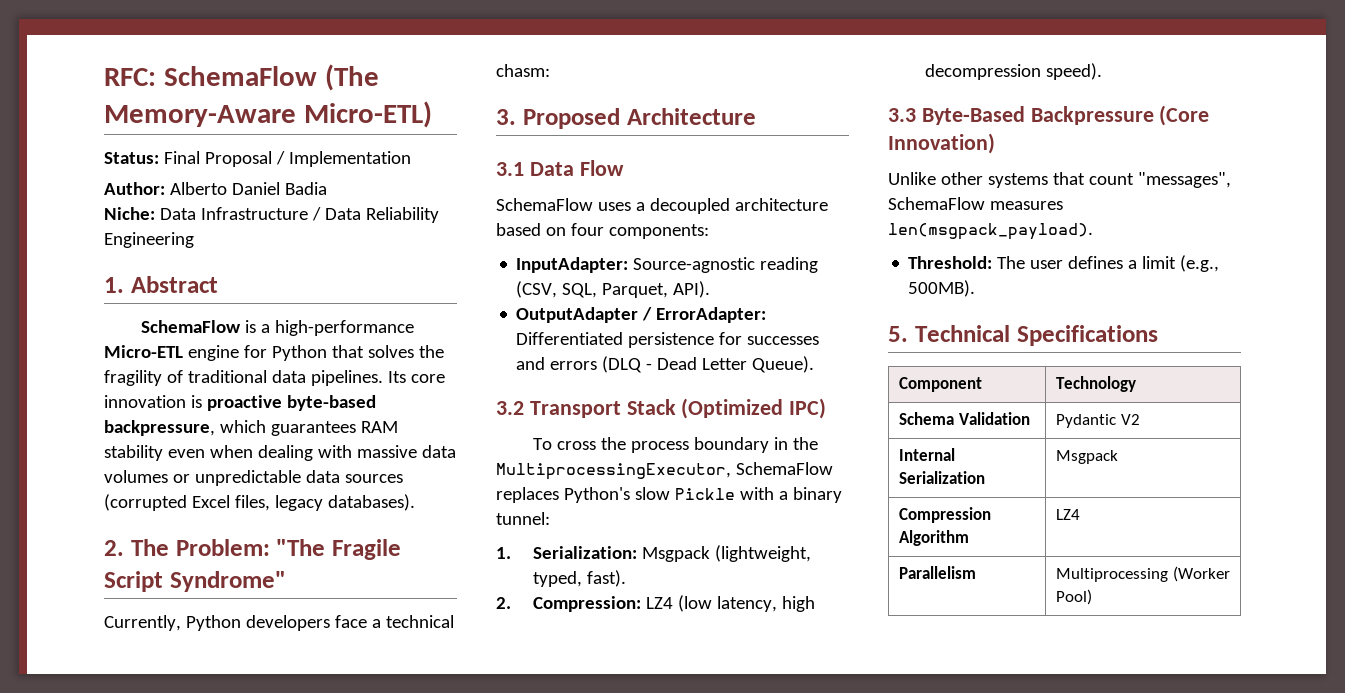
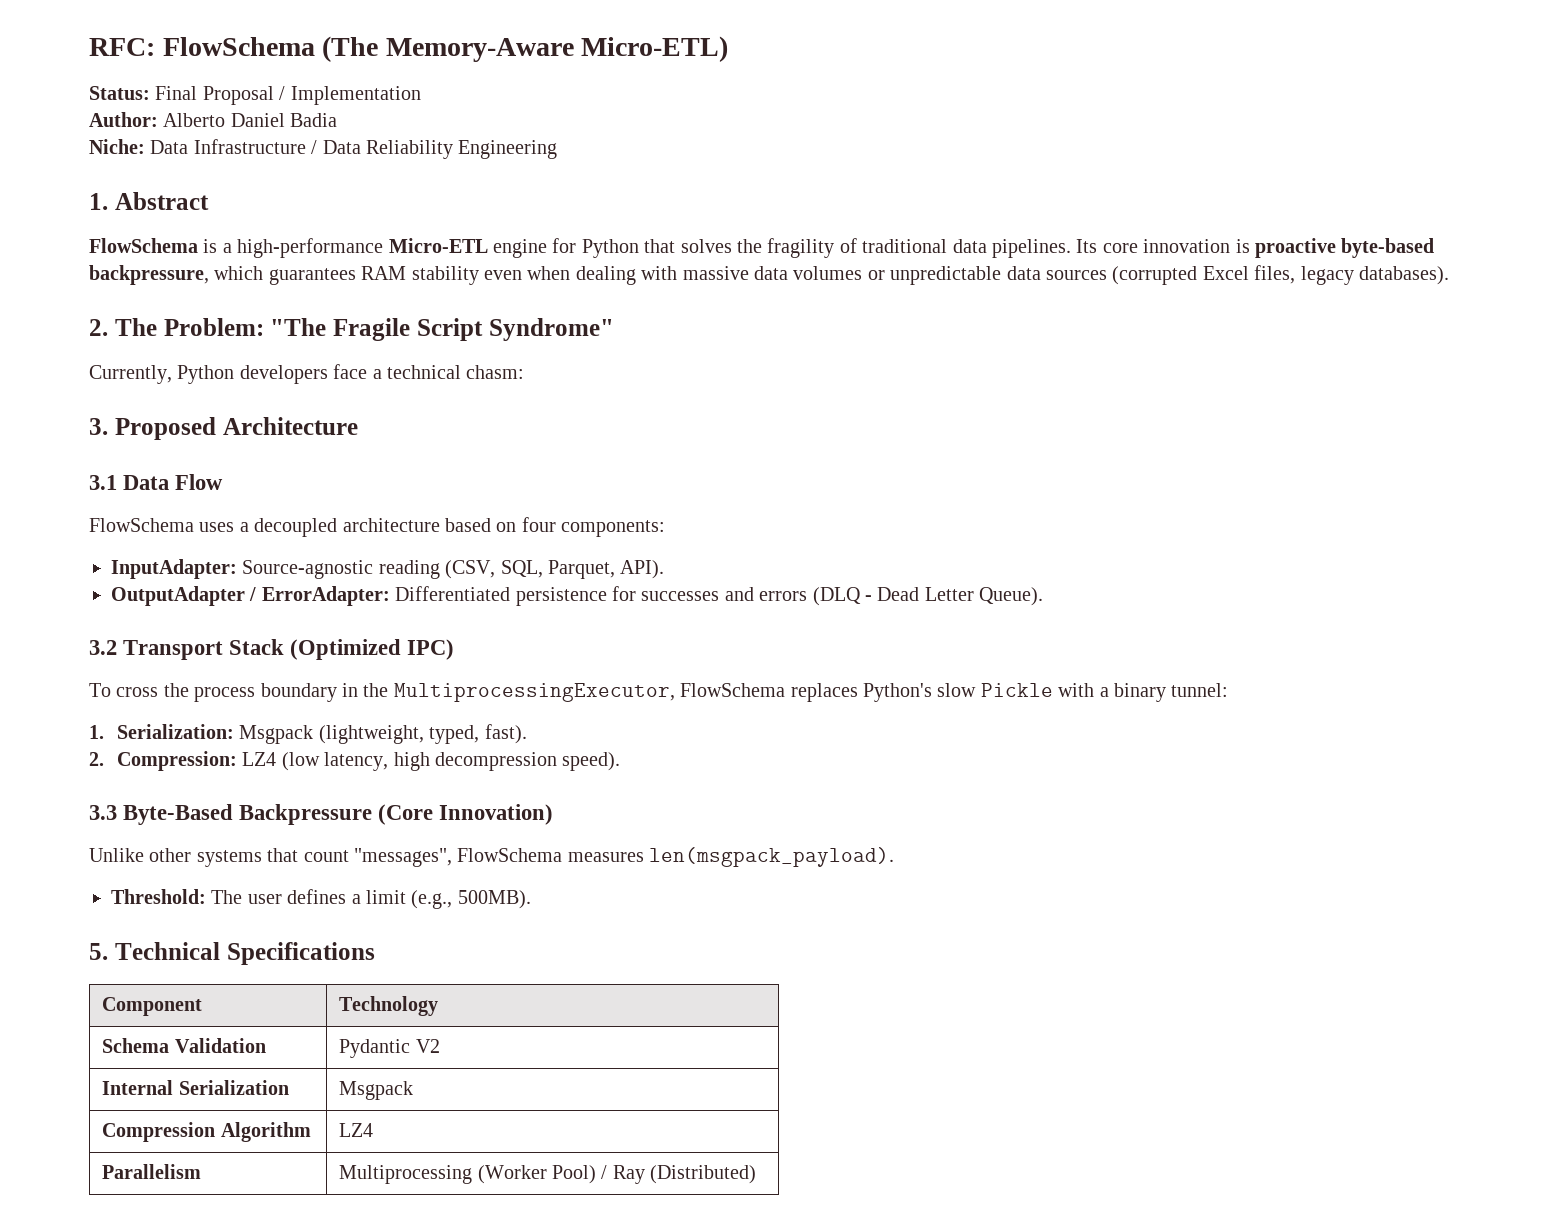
[163,66,317,86] SchemaFlow -> [162,37,315,56] FlowSchema
[140,320,241,333] SchemaFlow -> [89,238,198,253] FlowSchema
[496,198,593,211] SchemaFlow -> [89,518,194,532] FlowSchema
[735,462,833,475] SchemaFlow -> [680,683,786,697] FlowSchema
[888,197,985,210] SchemaFlow -> [457,848,563,862] FlowSchema
(1093, 597) none -> [601,1165,757,1184] / Ray (Distributed)

